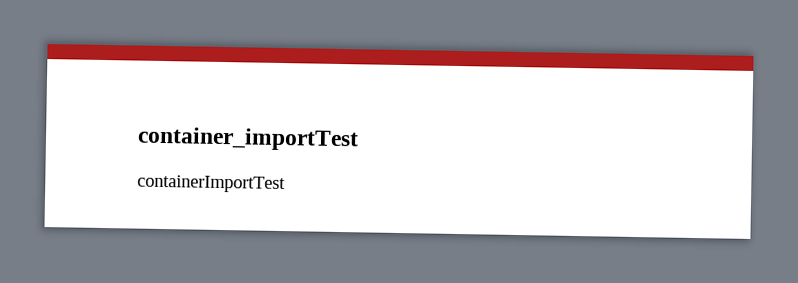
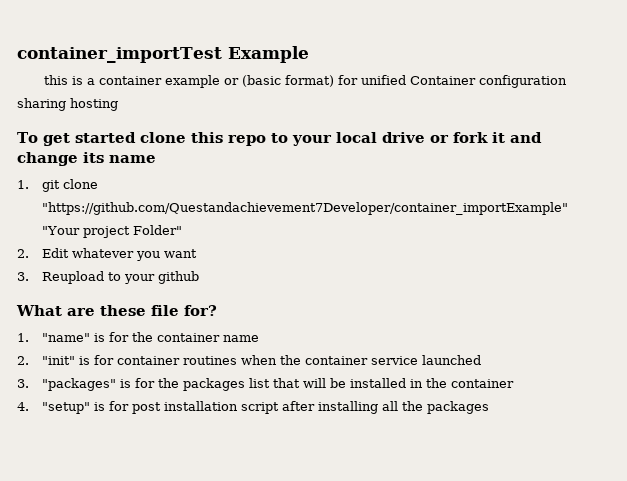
[137,174,286,194] // containerImportTest -> [227,46,309,63] [44,75,568,88] [17,98,118,111] [17,132,542,146] [17,152,156,166] [17,179,98,192] [41,202,568,215] [41,225,182,238] [17,248,197,261] [17,271,199,284] [16,305,217,316] [17,332,259,342] [17,355,481,365] [17,378,514,391] [17,401,489,414] Example // this is a container example or (basic format) for unified Container configuration sharing hosting // To get started clone this repo to your local drive or fork it and change its name // 1. git clone "https://github.com/Questandachievement7Developer/container_importExample" "Your project Folder" // 2. Edit whatever you want // 3. Reupload to your github // What are these file for? // 1. "name" is for the container name // 2. "init" is for container routines when the container service launched // 3. "packages" is for the packages list that will be installed in the container // 4. "setup" is for post installation script after installing all the packages

